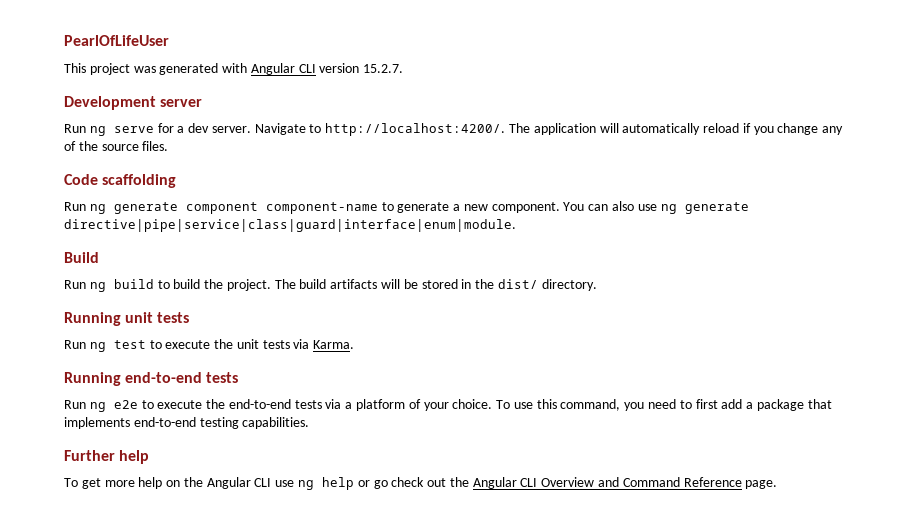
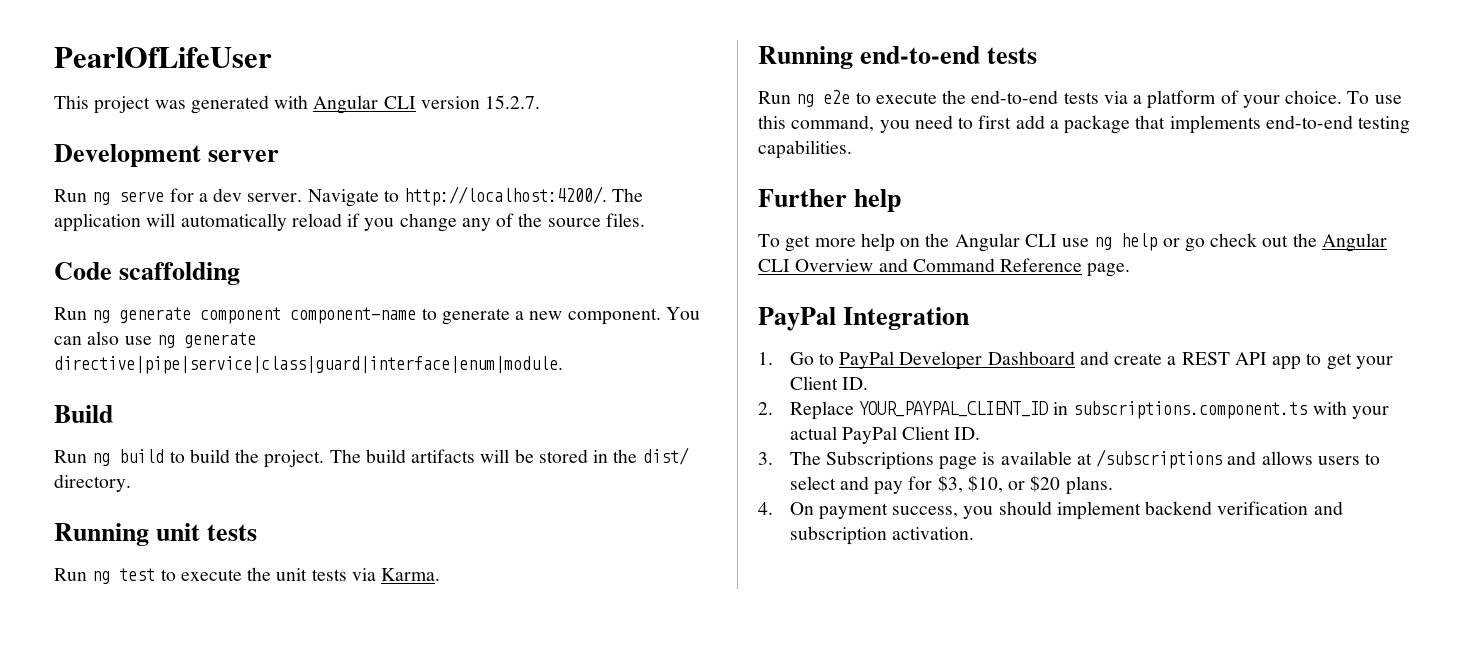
(778, 484) none -> [758,307,970,331] [758,351,1393,370] [789,376,868,390] [758,401,1389,420] [789,426,981,444] [758,449,1381,470] [789,475,1113,495] [758,501,1343,520] [789,526,974,545] // PayPal Integration // 1. Go to PayPal Developer Dashboard and create a REST API app to get your Client ID. // 2. Replace YOUR_PAYPAL_CLIENT_ID in subscriptions.component.ts with your actual PayPal Client ID. // 3. The Subscriptions page is available at /subscriptions and allows users to select and pay for $3, $10, or $20 plans. // 4. On payment success, you should implement backend verification and subscription activation.

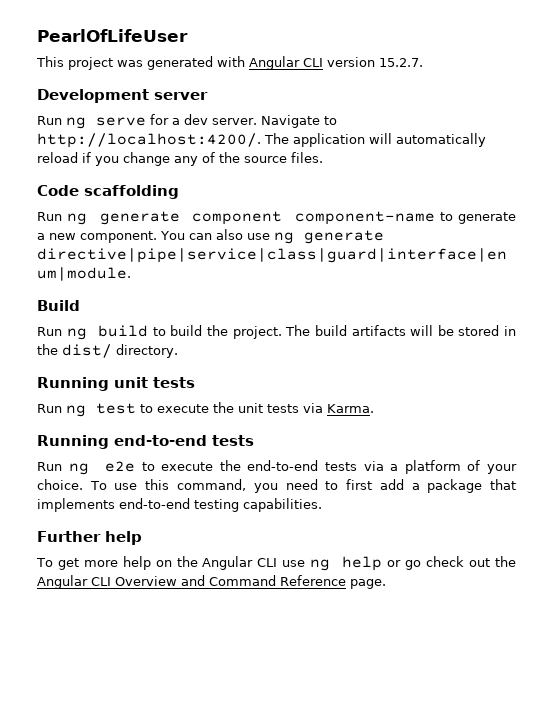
[758,307,970,331] [758,351,1393,370] [789,376,868,390] [758,401,1389,420] [789,426,981,444] [758,449,1381,470] [789,475,1113,495] [758,501,1343,520] [789,526,974,545] // PayPal Integration // 1. Go to PayPal Developer Dashboard and create a REST API app to get your Client ID. // 2. Replace YOUR_PAYPAL_CLIENT_ID in subscriptions.component.ts with your actual PayPal Client ID. // 3. The Subscriptions page is available at /subscriptions and allows users to select and pay for $3, $10, or $20 plans. // 4. On payment success, you should implement backend verification and subscription activation. -> (386, 584) none

